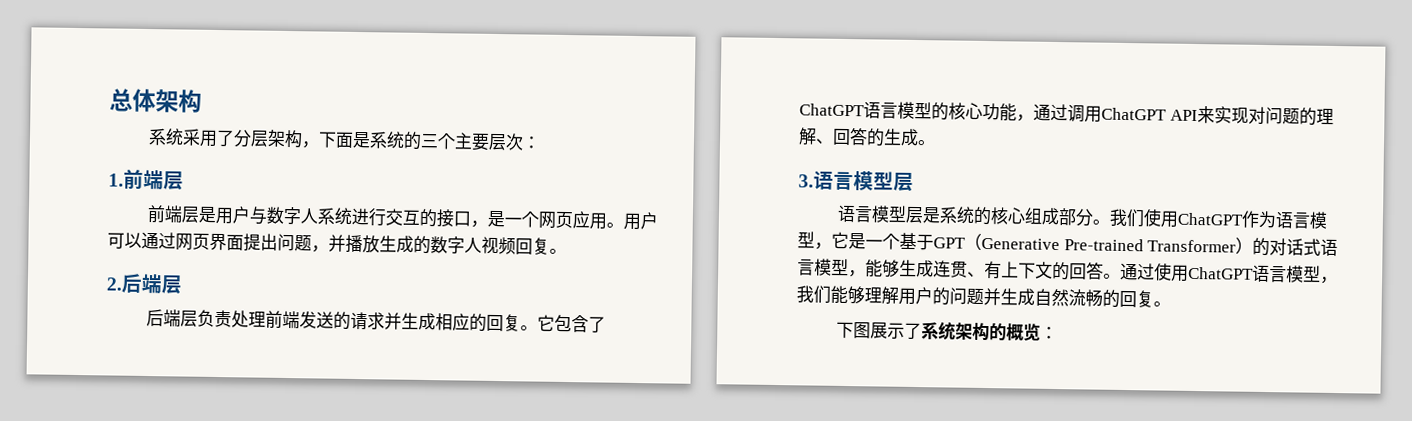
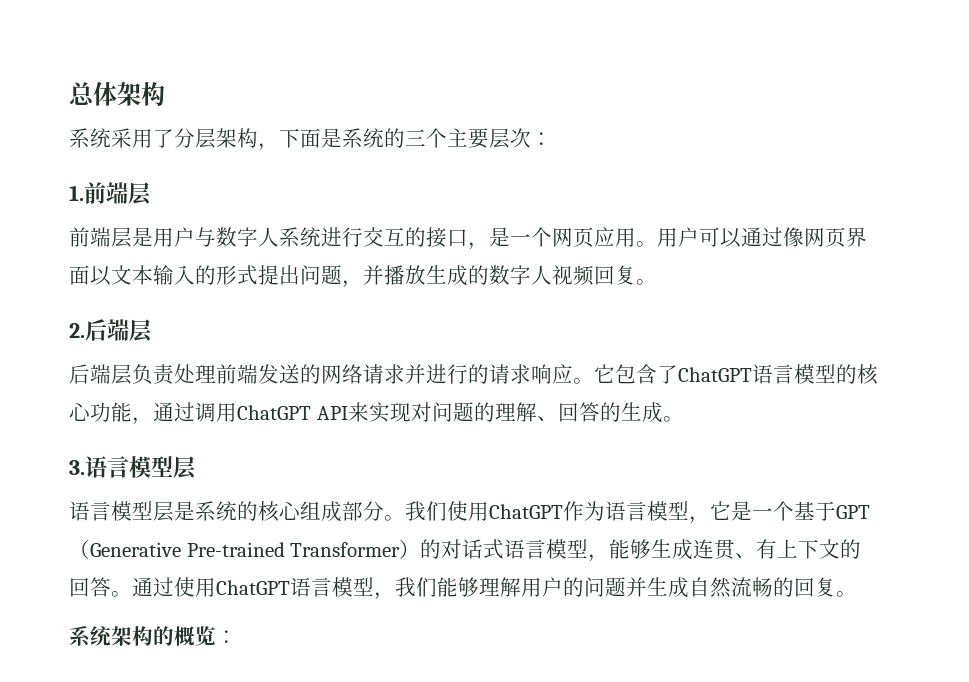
(176, 241) none -> [783,227,804,247] 像
(244, 242) none -> [90,265,258,286] 以文本输入的形式
[350,311,522,332] 请求并生成相应的回复 -> [321,364,573,384] 网络请求并进行的请求响应
[836,321,923,340] 下图展示了 -> (857, 594) none

